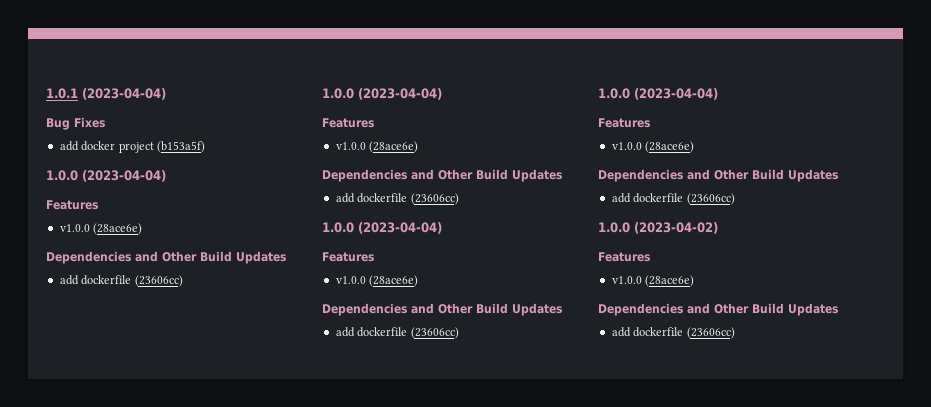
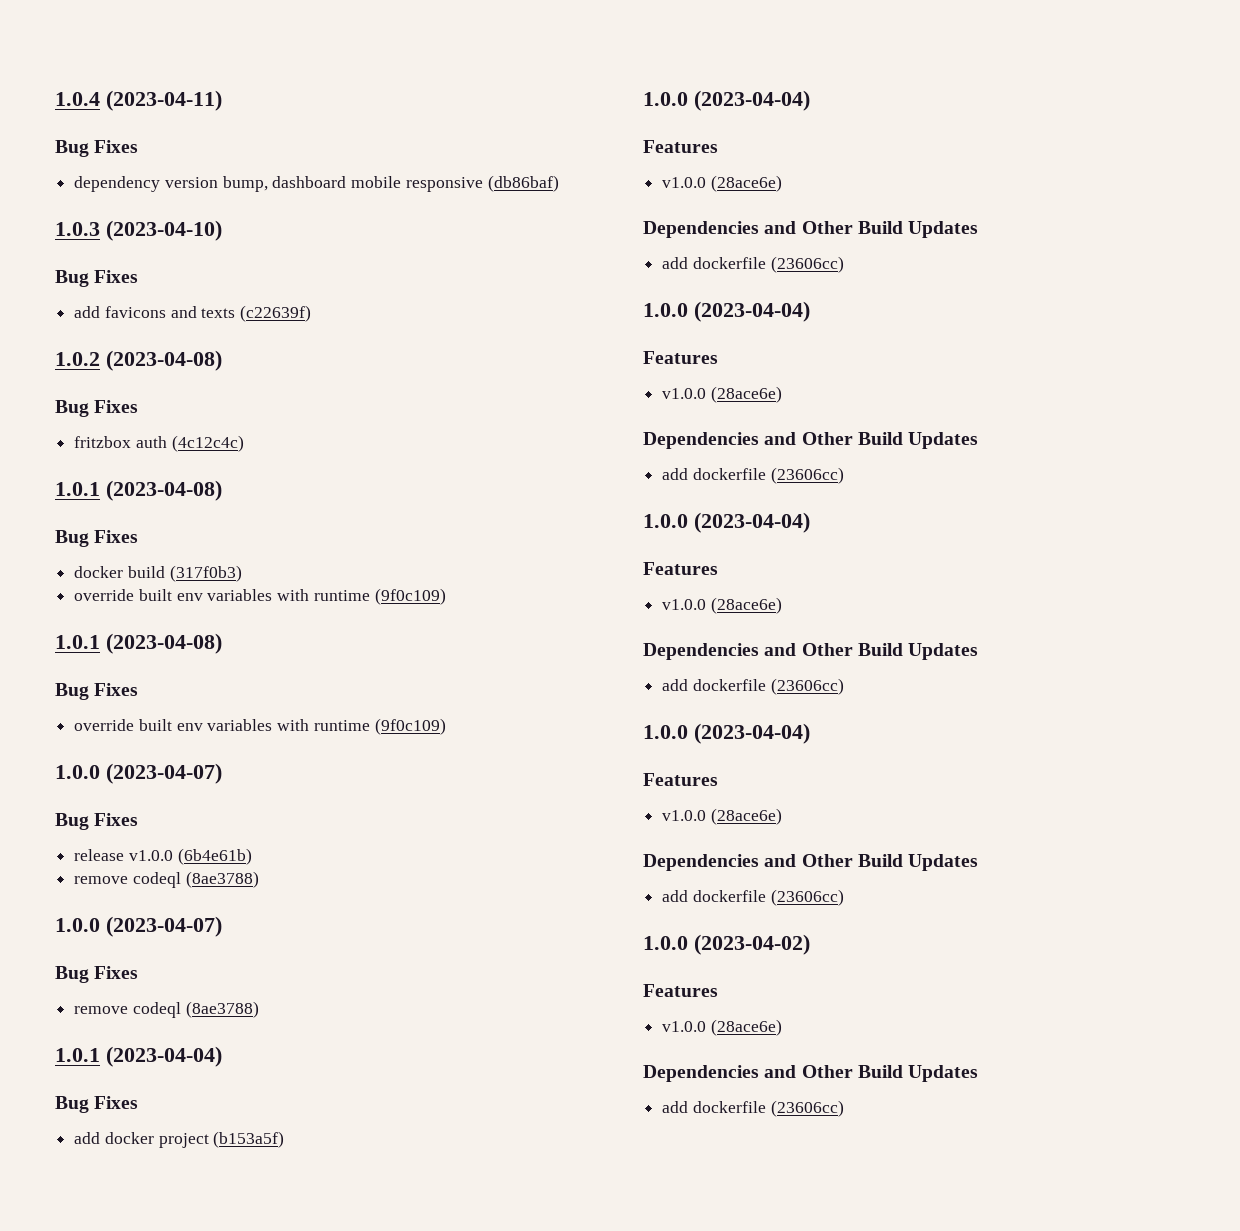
(46, 93) none -> [55,90,222,111] [55,140,139,157] [74,175,559,192] [55,220,222,241] [55,270,139,287] [74,305,312,322] [55,350,222,371] [55,400,139,417] [74,435,244,452] [55,480,222,501] [55,530,139,547] [74,565,242,582] [74,588,446,605] [55,633,222,654] [55,683,139,700] [74,718,446,735] [55,763,222,784] [55,813,139,830] [74,848,252,865] [74,871,259,888] [55,916,222,937] [55,966,139,983] [74,1001,259,1018] 1.0.4 (2023-04-11) // Bug Fixes // dependency version bump, dashboard mobile responsive (db86baf) // 1.0.3 (2023-04-10) // Bug Fixes // add favicons and texts (c22639f) // 1.0.2 (2023-04-08) // Bug Fixes // fritzbox auth (4c12c4c) // 1.0.1 (2023-04-08) // Bug Fixes // docker build (317f0b3) // override built env variables with runtime (9f0c109) // 1.0.1 (2023-04-08) // Bug Fixes // override built env variables with runtime (9f0c109) // 1.0.0 (2023-04-07) // Bug Fixes // release v1.0.0 (6b4e61b) // remove codeql (8ae3788) // 1.0.0 (2023-04-07) // Bug Fixes // remove codeql (8ae3788) //

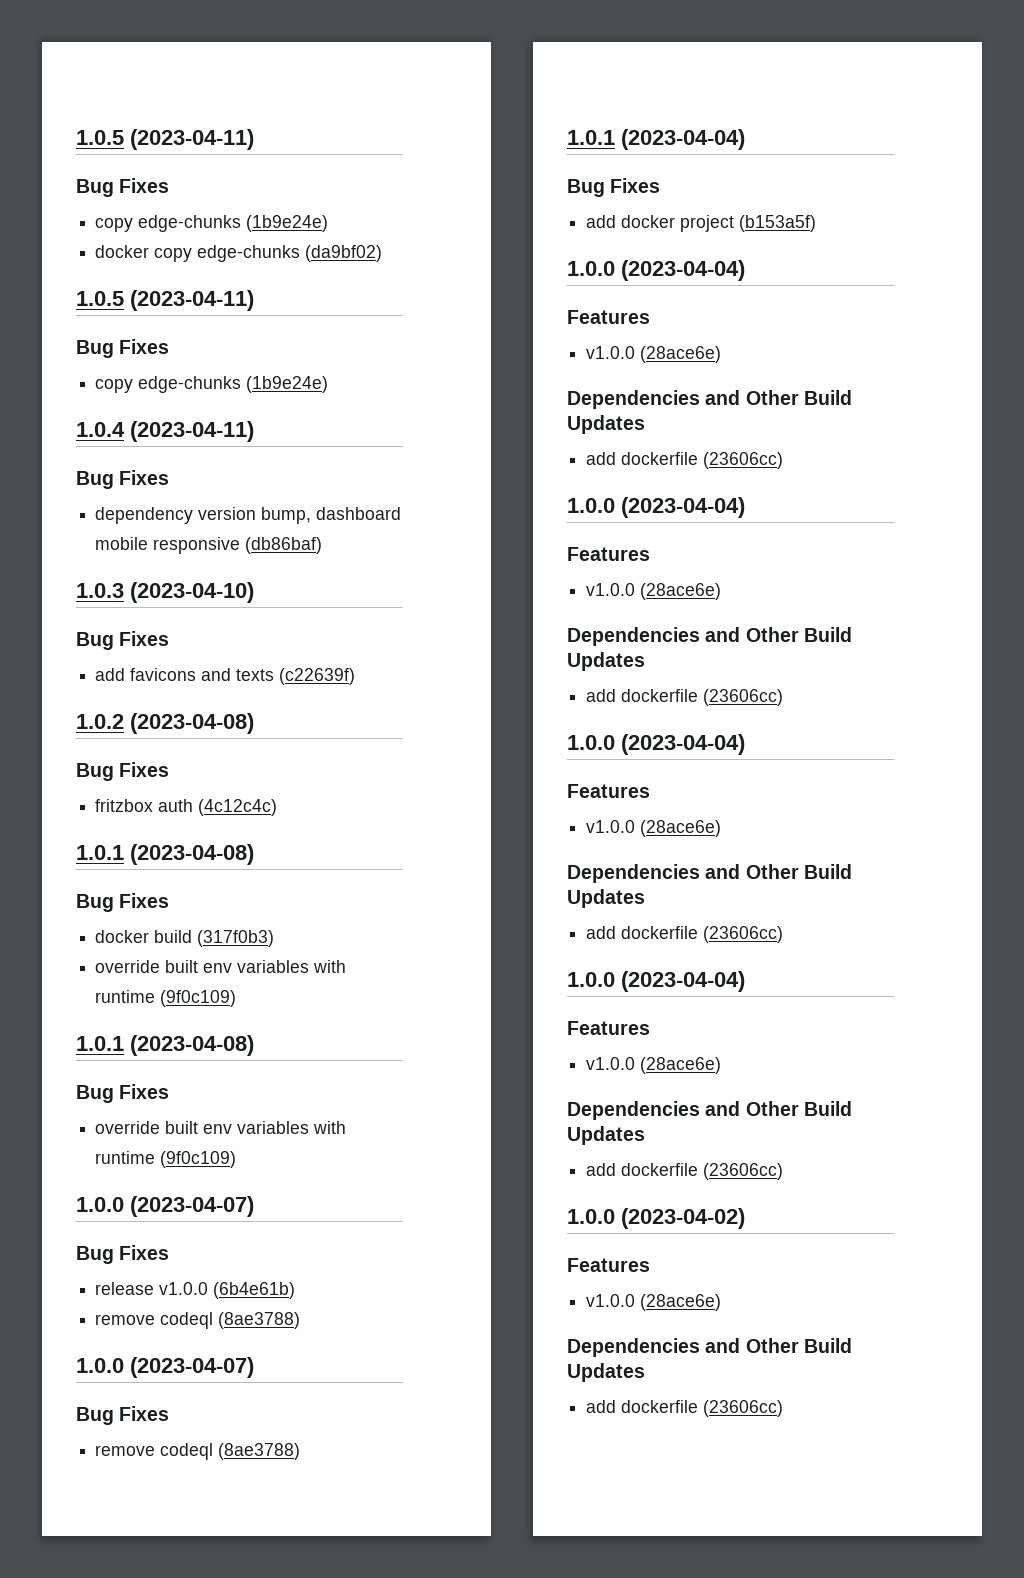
(55, 99) none -> [76,129,254,150] [76,178,170,197] [95,215,329,232] [95,245,383,262] [76,290,254,311] [76,339,170,358] [95,376,329,393] 1.0.5 (2023-04-11) // Bug Fixes // copy edge-chunks (1b9e24e) // docker copy edge-chunks (da9bf02) // 1.0.5 (2023-04-11) // Bug Fixes // copy edge-chunks (1b9e24e) //

